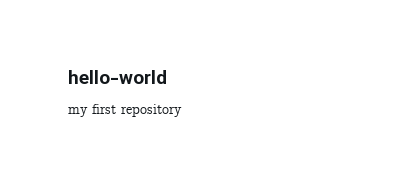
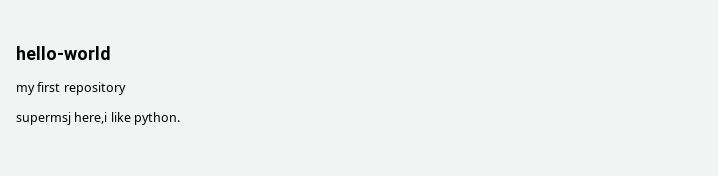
(182, 110) none -> [16,112,181,125] // supermsj here,i like python.

